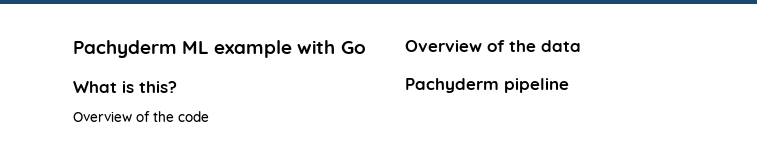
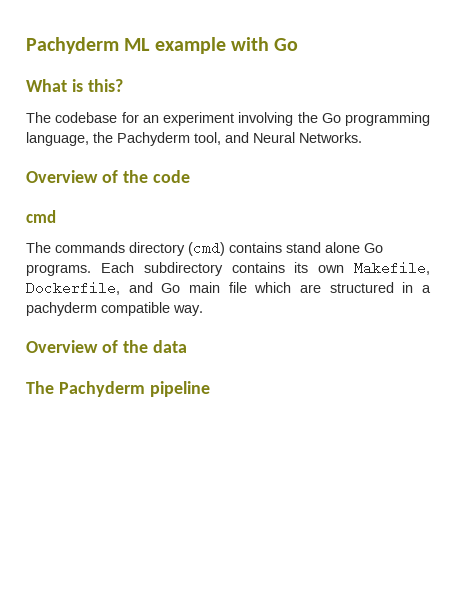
[73,111,209,122] Overview of the code -> [26,112,430,126] [26,132,362,146] [26,170,190,183] [26,210,56,223] [26,241,383,256] [26,261,430,276] [26,281,432,295] [26,302,203,316] The codebase for an experiment involving the Go programming language, the Pachyderm tool, and Neural Networks. // Overview of the code // cmd // The commands directory (cmd) contains stand alone Go programs. Each subdirectory contains its own Makefile, Dockerfile, and Go main file which are structured in a pachyderm compatible way.
(581, 46) none -> [26,381,54,394] The

